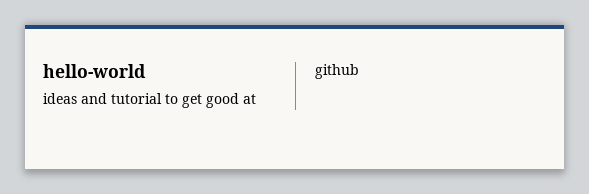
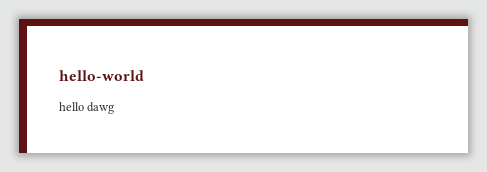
[43,93,256,108] [315,64,359,79] ideas and tutorial to get good at github -> [59,102,115,114] hello dawg

